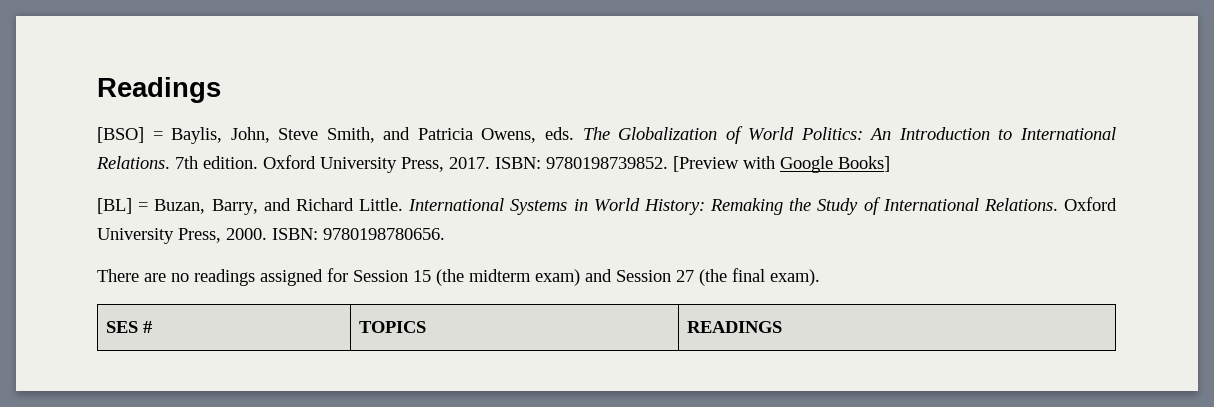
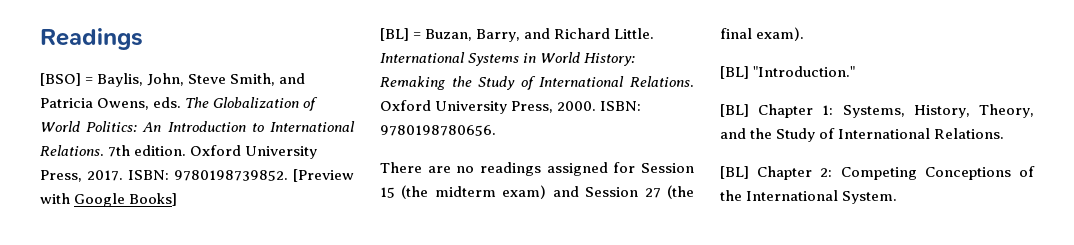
[105,321,152,333] [358,321,426,333] [686,321,782,333] // SES # | TOPICS | READINGS -> [720,66,856,79] [720,104,1034,118] [720,128,1005,142] [720,166,1035,180] [720,190,898,204] // [BL] "Introduction." // [BL] Chapter 1: Systems, History, Theory, and the Study of International Relations. // [BL] Chapter 2: Competing Conceptions of the International System.

